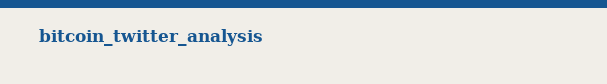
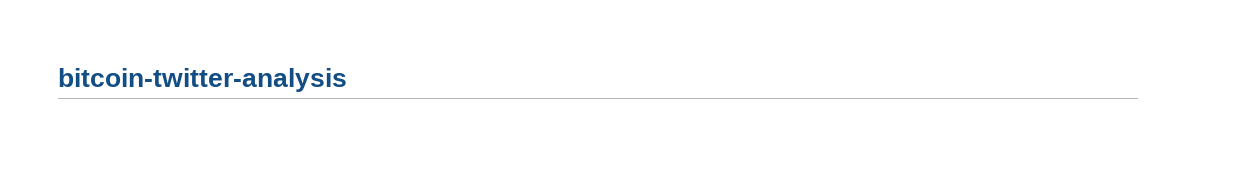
[39,29,263,46] bitcoin_twitter_analysis -> [58,68,347,92] bitcoin-twitter-analysis

